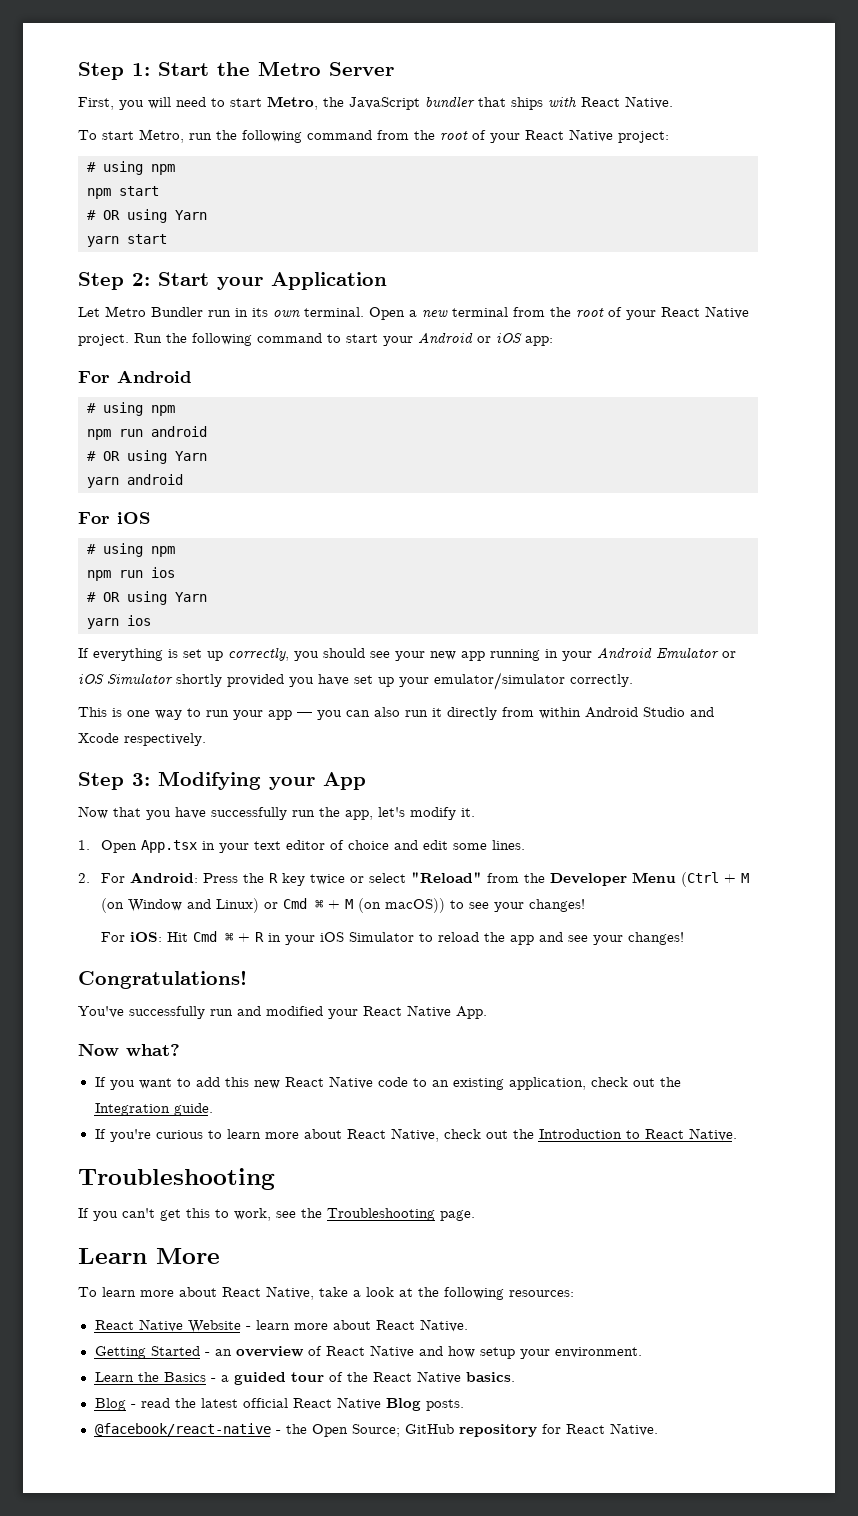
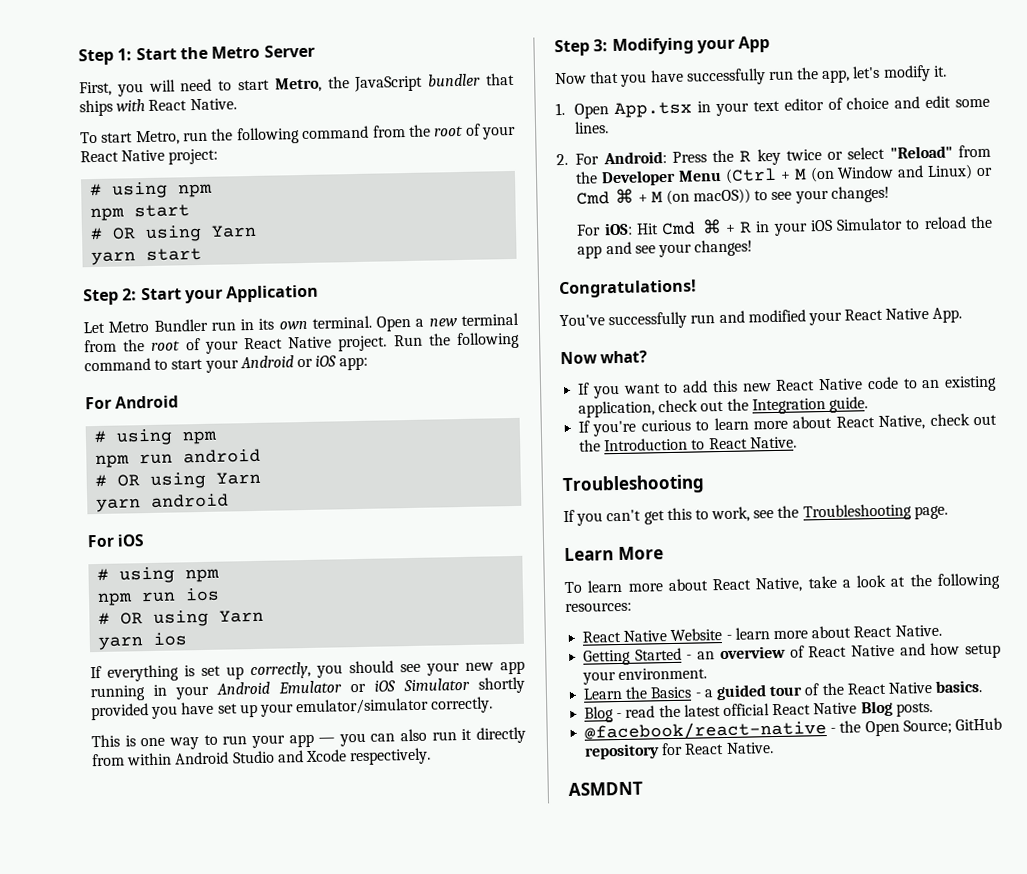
(658, 1429) none -> [568,781,643,797] // ASMDNT

